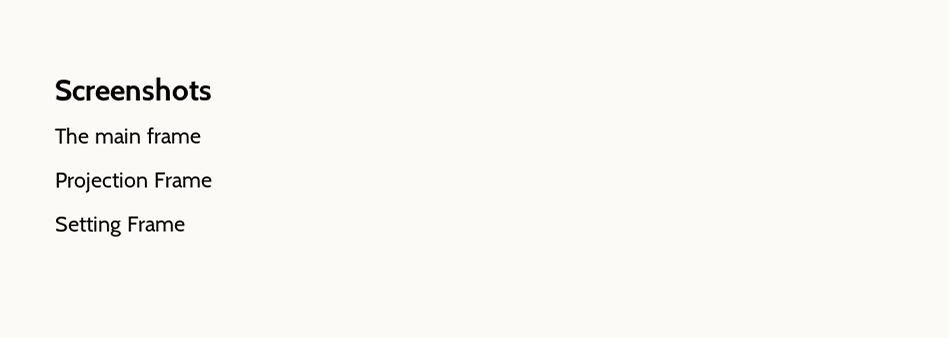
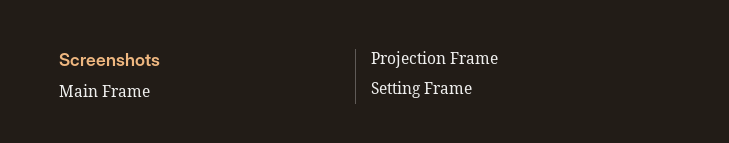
[54,127,201,144] The main frame -> [59,84,151,97] Main Frame

